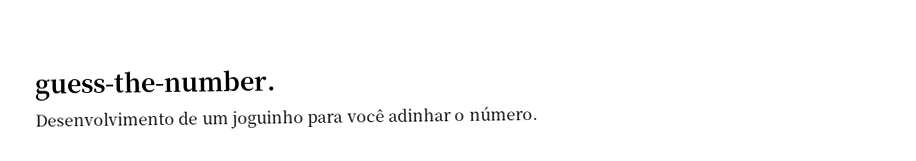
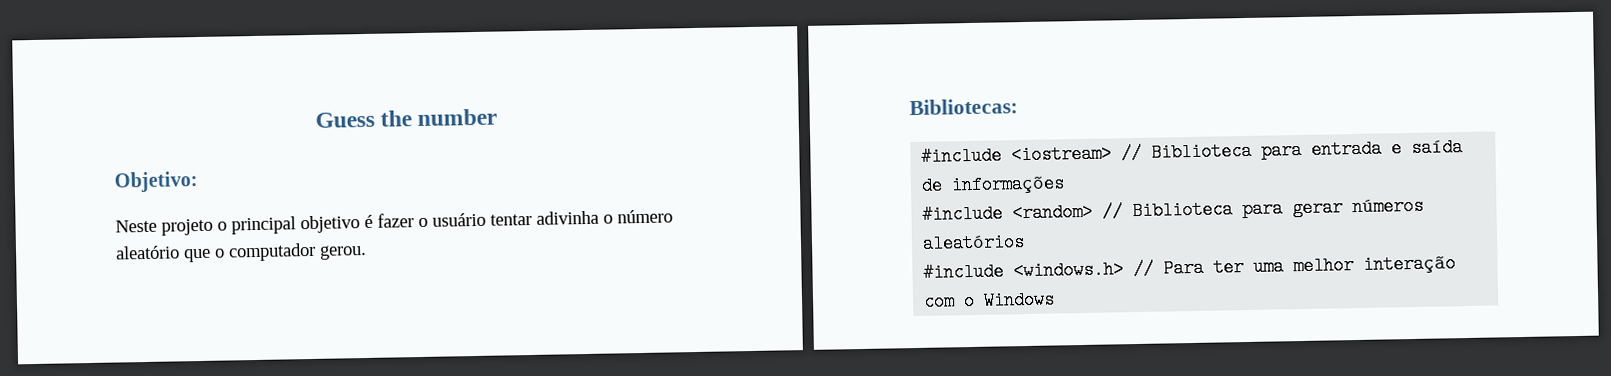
[34,69,276,101] [35,105,538,130] guess-the-number. // Desenvolvimento de um joguinho para você adinhar o número. -> [314,108,498,128] [114,171,198,193] [115,209,673,236] [115,242,367,263] [909,98,1018,116] [921,138,1464,166] [921,174,1066,195] [922,196,1425,224] [922,233,1026,253] [923,254,1457,282] [923,290,1056,311] Guess the number // Objetivo: // Neste projeto o principal objetivo é fazer o usuário tentar adivinha o número aleatório que o computador gerou. // Bibliotecas: // #include <iostream> // Biblioteca para entrada e saída de informações // #include <random> // Biblioteca para gerar números aleatórios // #include <windows.h> // Para ter uma melhor interação com o Windows

